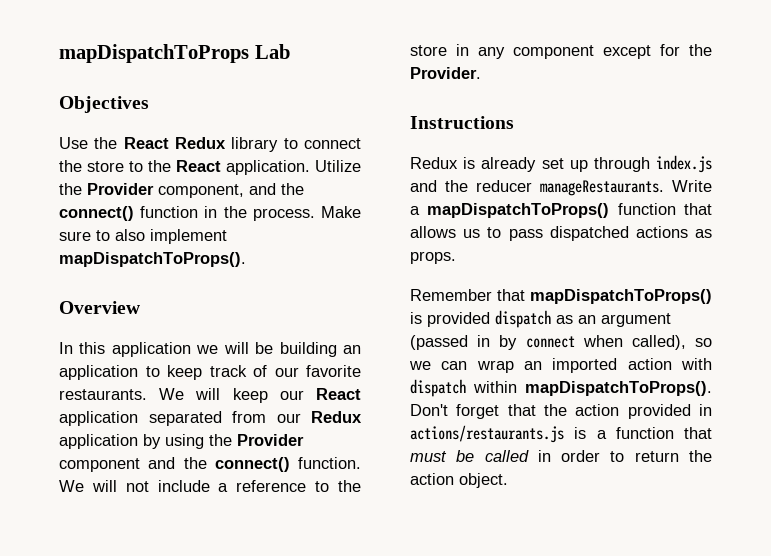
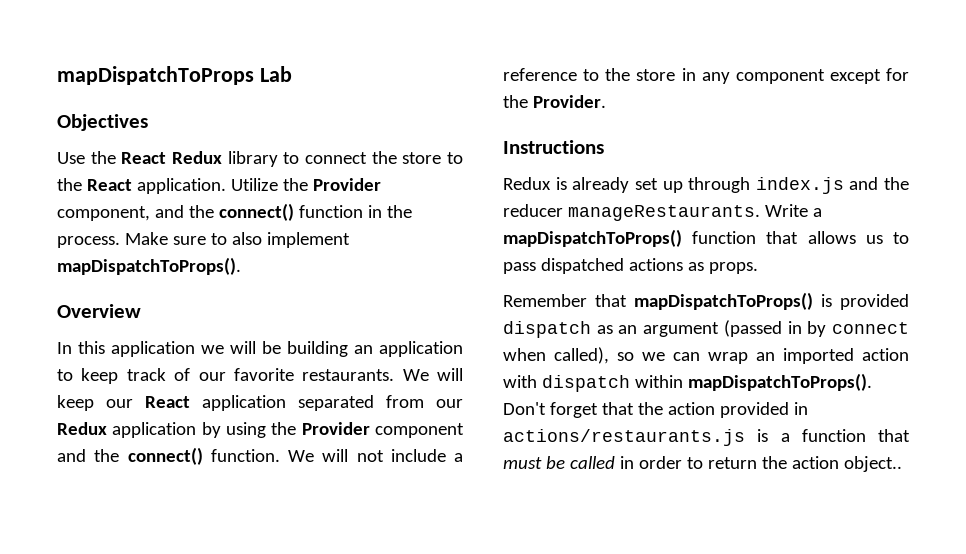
[459,473,508,488] object. -> [843,456,902,472] object..

